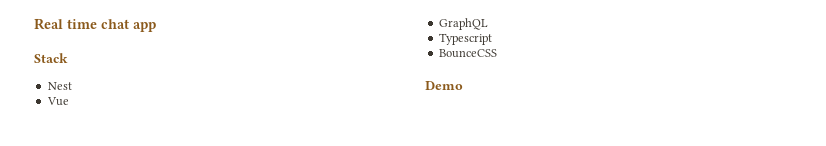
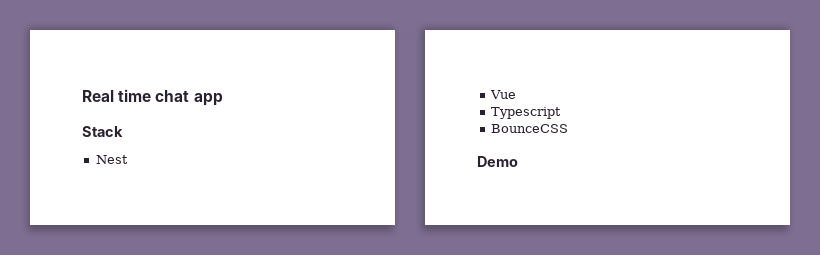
[438,18,488,30] // GraphQL -> (516, 94) none

